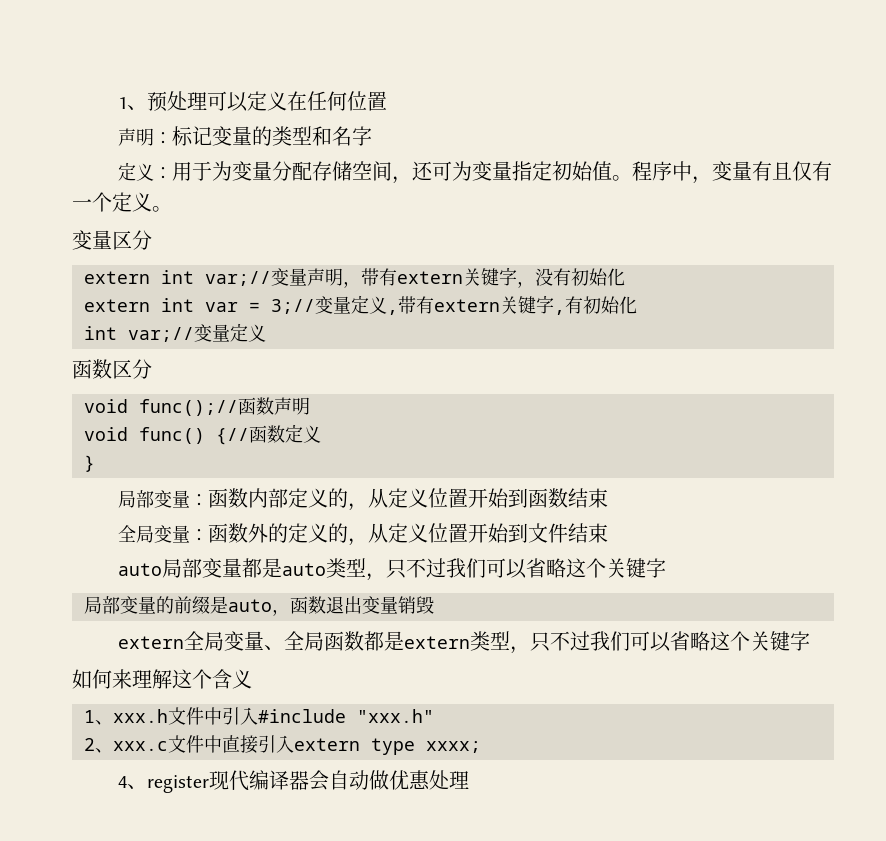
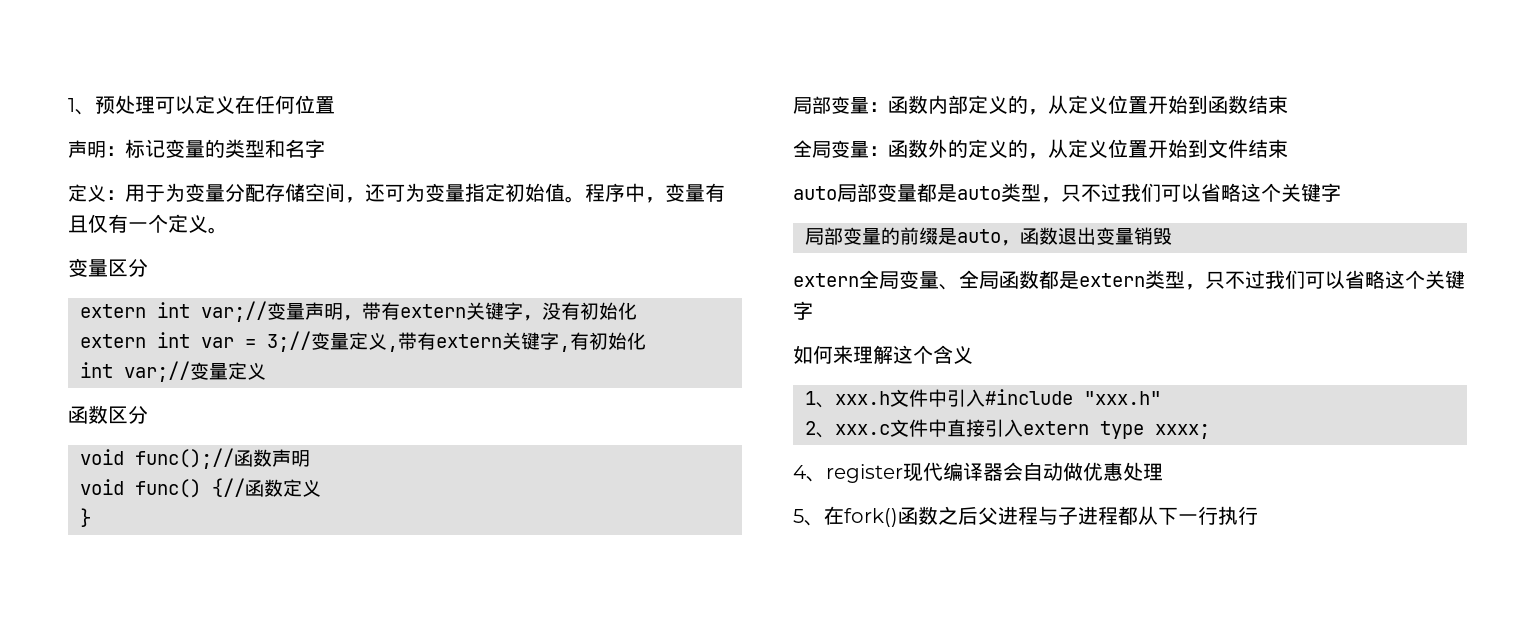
(470, 780) none -> [793,506,1258,527] // 5、在fork()函数之后父进程与子进程都从下一行执行

